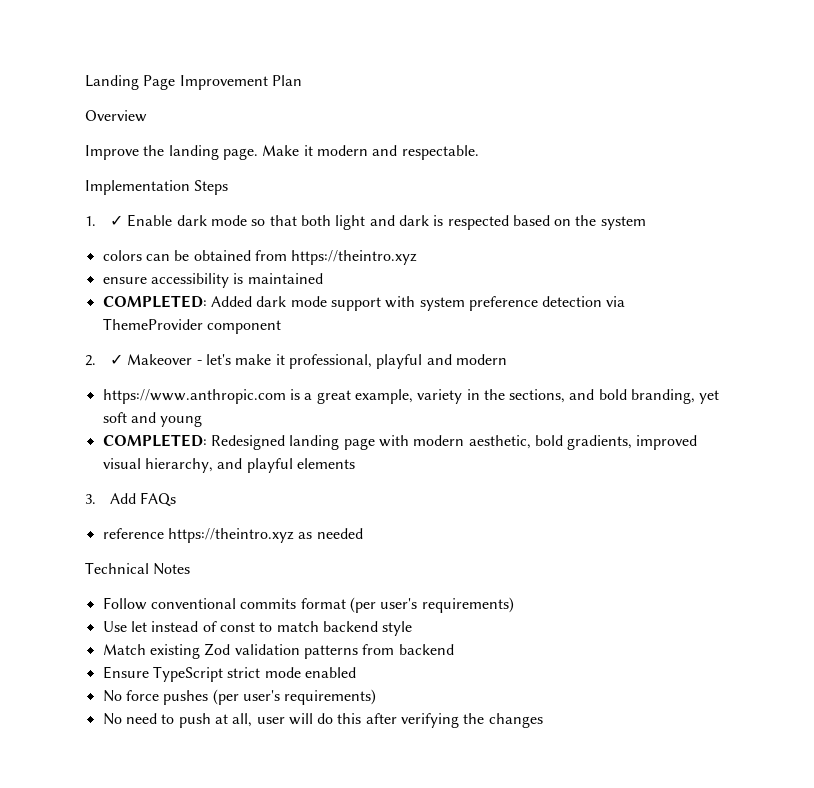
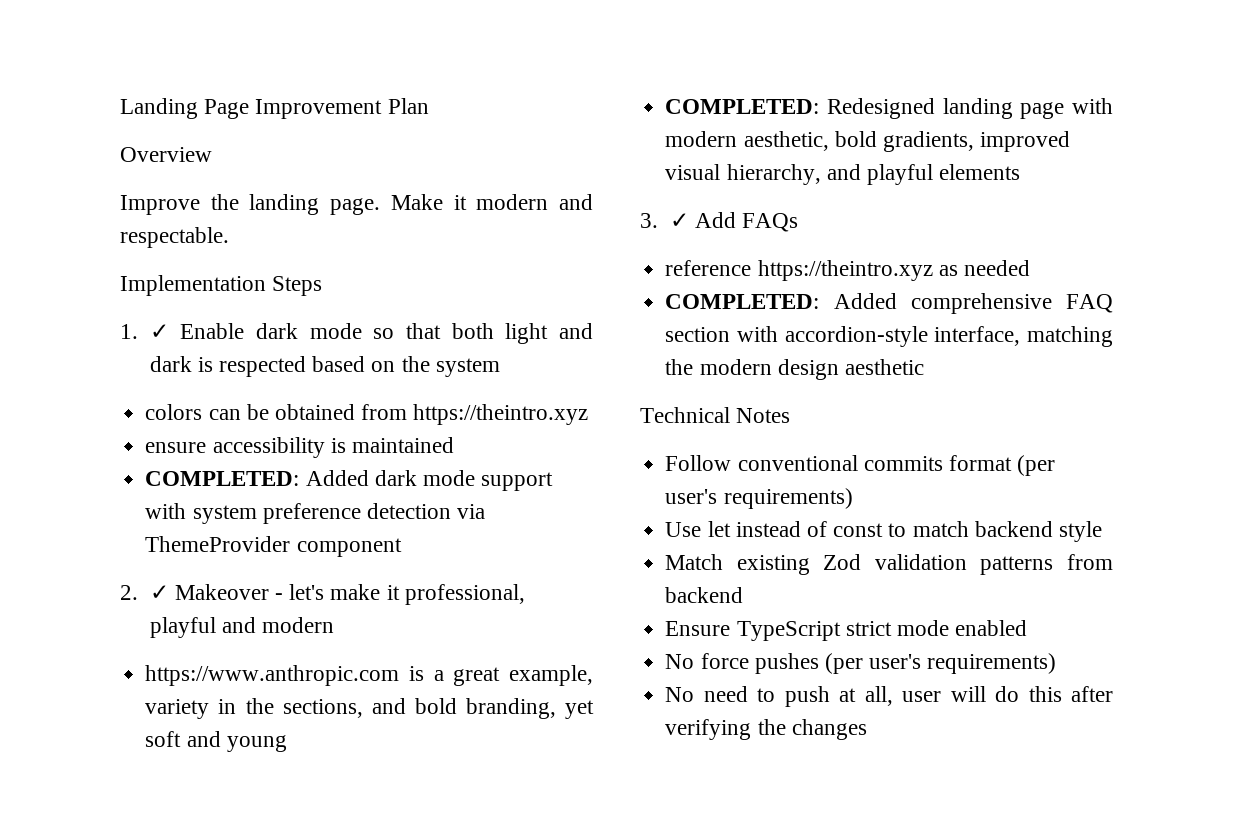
(96, 499) none -> [669,213,689,228] ✓
(363, 533) none -> [665,293,1113,314] [665,326,1113,347] [665,359,924,380] // COMPLETED: Added comprehensive FAQ section with accordion-style interface, matching the modern design aesthetic

